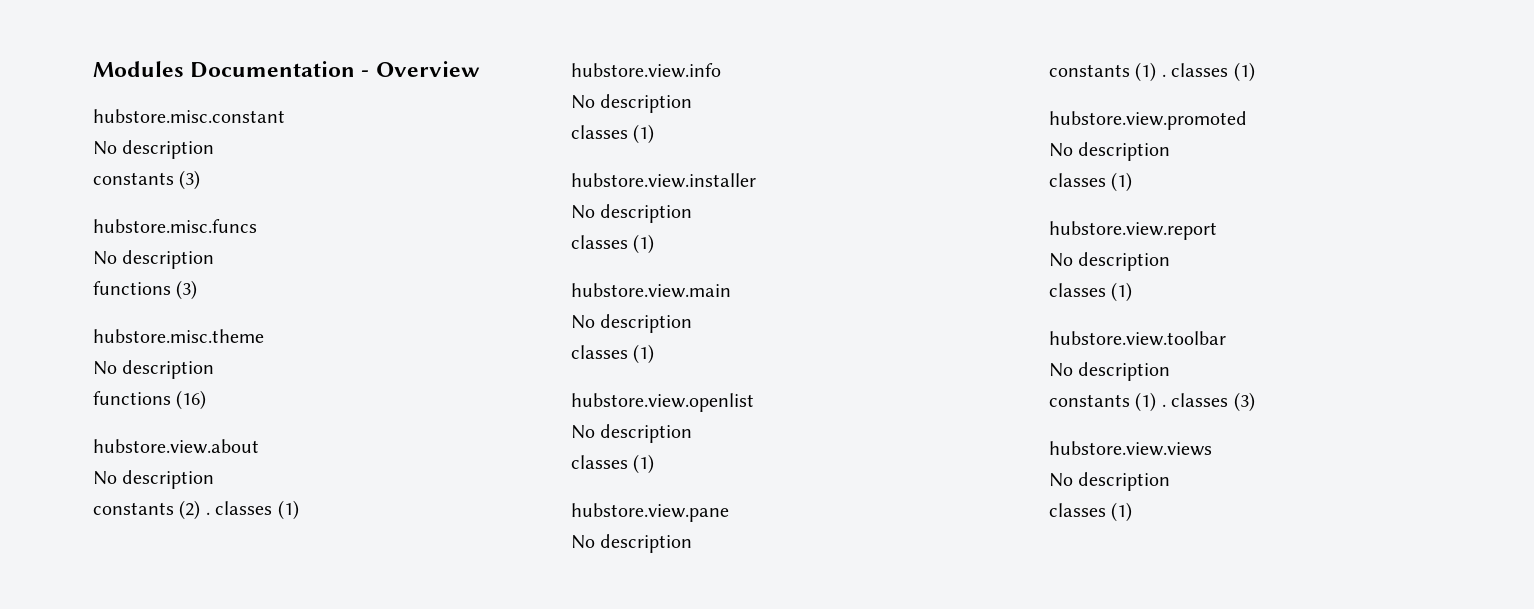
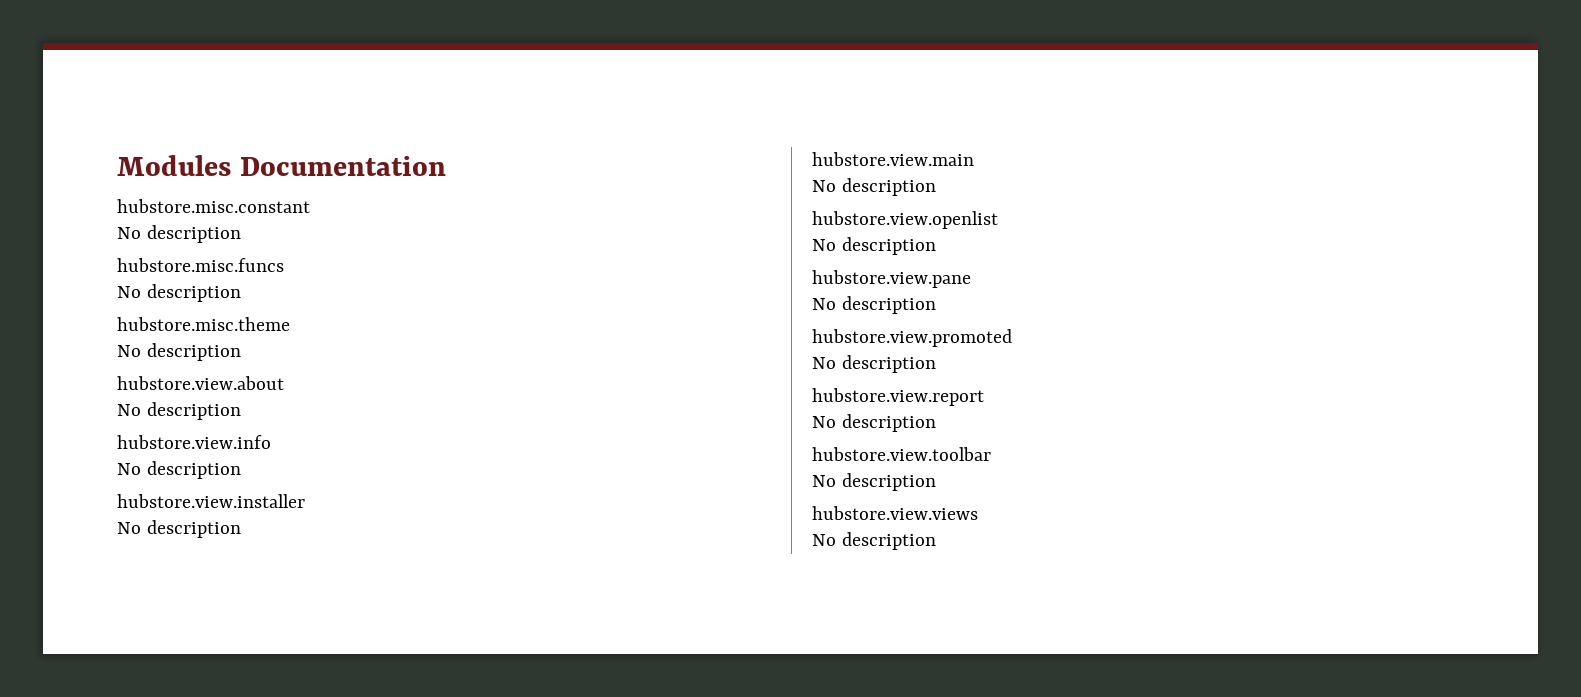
[361,61,480,77] - Overview -> (446, 166) none
[93,170,201,190] // constants (3) -> (241, 234) none
[93,280,198,300] // functions (3) -> (241, 293) none
[93,390,207,410] // functions (16) -> (241, 352) none
[93,500,299,520] // constants (2) . classes (1) -> (241, 411) none
[571,124,655,144] // classes (1) -> (241, 470) none
[571,234,655,254] // classes (1) -> (241, 529) none
[571,344,655,364] // classes (1) -> (936, 187) none
[571,454,655,474] // classes (1) -> (936, 246) none
[1049,62,1255,82] // constants (1) . classes (1) -> (936, 305) none
[1049,172,1133,192] // classes (1) -> (936, 364) none
[1049,282,1133,302] // classes (1) -> (936, 423) none
[1049,392,1255,412] // constants (1) . classes (3) -> (936, 482) none
[1049,502,1133,522] // classes (1) -> (936, 541) none

